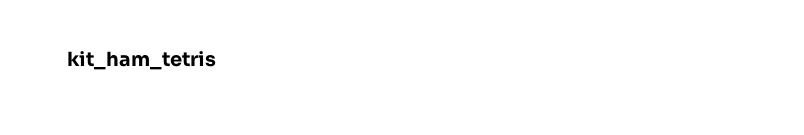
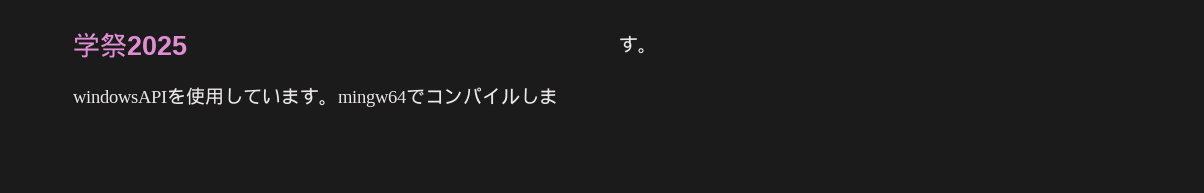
[67,51,216,70] kit_ham_tetris -> [73,32,187,58] [73,87,558,107] [619,35,657,54] 学祭2025 // windowsAPIを使用しています。mingw64でコンパイルします。

